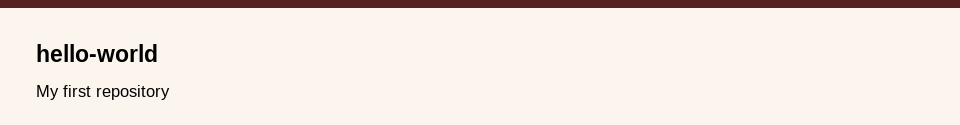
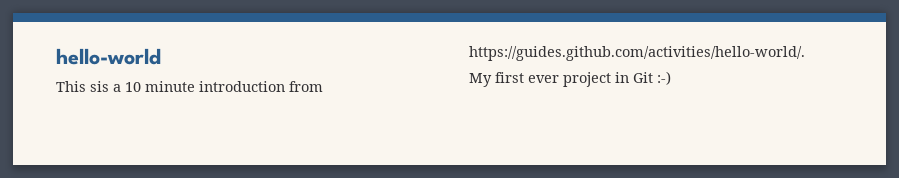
[36,85,170,100] My first repository -> [56,81,323,92] [469,46,805,61] [469,71,671,87] This sis a 10 minute introduction from https://guides.github.com/activities/hello-world/. // My first ever project in Git :-)

